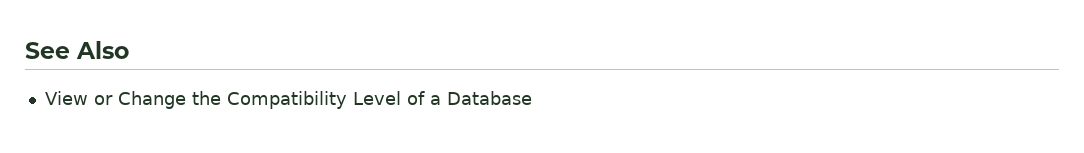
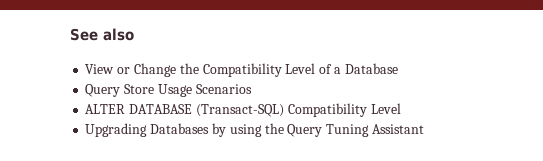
[76,41,129,59] Also -> [103,28,134,41] also
(532, 98) none -> [85,84,252,97] [85,103,401,117] [85,123,424,137] // Query Store Usage Scenarios // ALTER DATABASE (Transact-SQL) Compatibility Level // Upgrading Databases by using the Query Tuning Assistant

